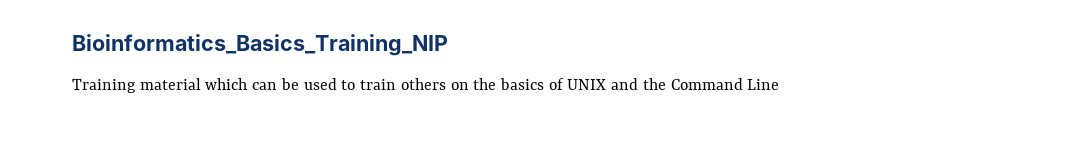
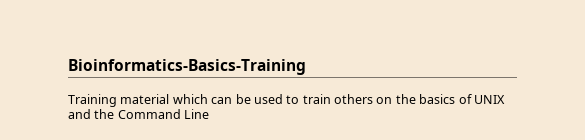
[72,34,448,56] Bioinformatics_Basics_Training_NIP -> [68,59,306,75] Bioinformatics-Basics-Training

